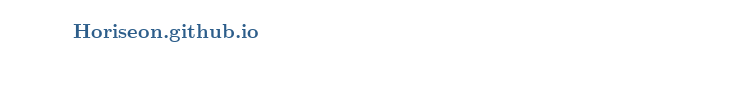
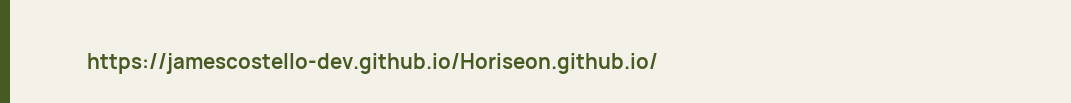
[73,24,259,42] Horiseon.github.io -> [87,53,658,74] https://jamescostello-dev.github.io/Horiseon.github.io/

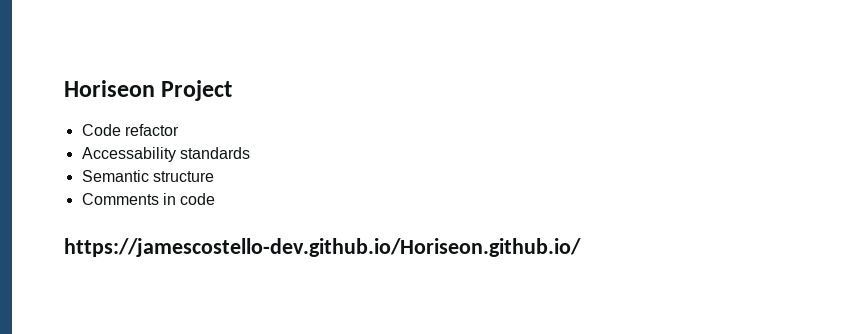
(87, 63) none -> [64,80,233,101] [81,124,179,136] [81,147,250,162] [81,170,214,182] [81,193,216,205] Horiseon Project // Code refactor // Accessability standards // Semantic structure // Comments in code //

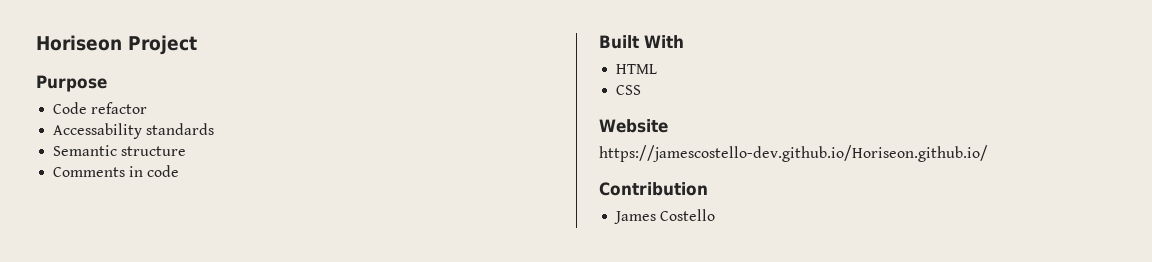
(233, 90) none -> [36,75,107,92] // Purpose
[64,238,581,257] https://jamescostello-dev.github.io/Horiseon.github.io/ -> [599,35,684,49] [616,64,658,74] [616,85,642,95] [599,119,668,133] [599,145,988,162] [599,182,708,196] [614,209,716,224] Built With // HTML // CSS // Website // https://jamescostello-dev.github.io/Horiseon.github.io/ // Contribution // James Costello

